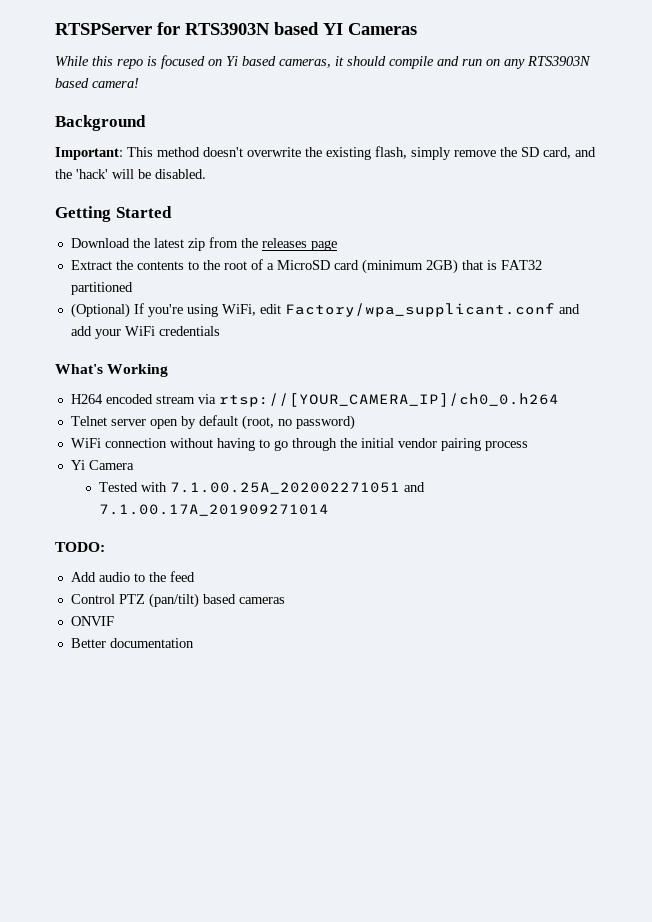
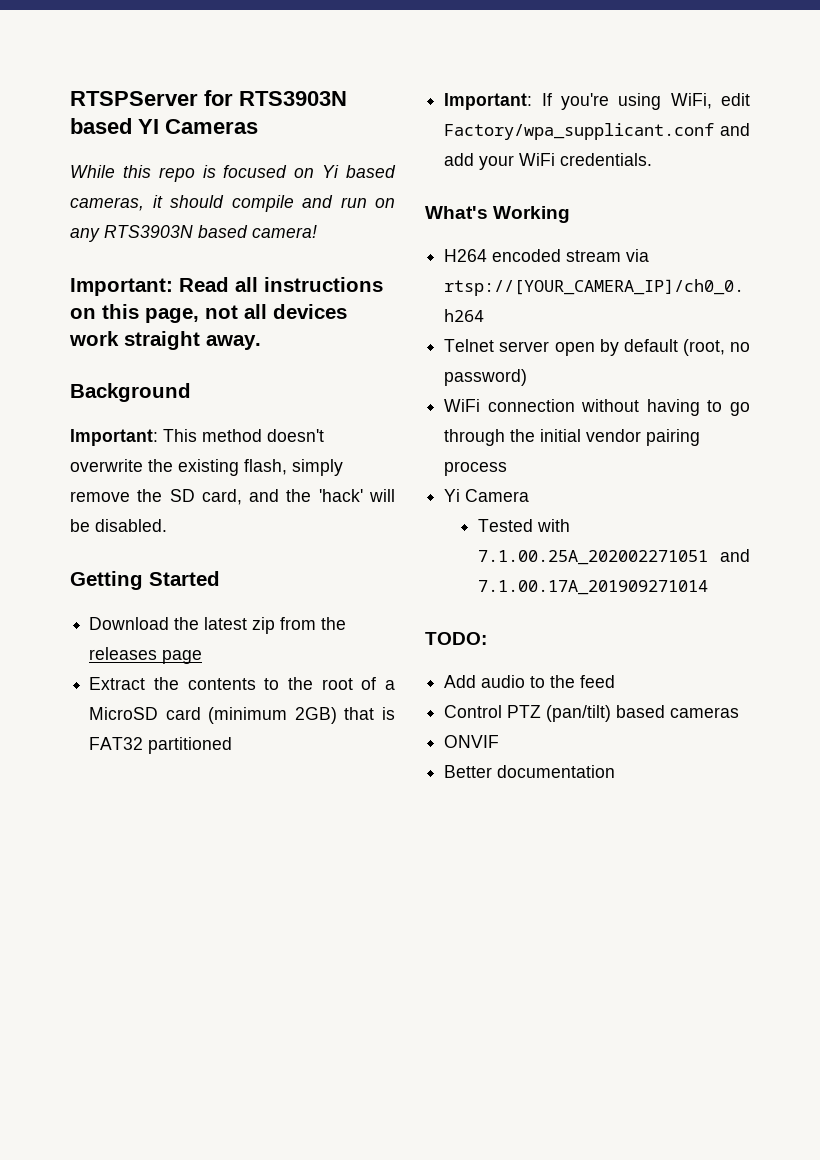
(139, 83) none -> [70,277,383,296] [70,304,347,323] [69,331,261,350] // Important: Read all instructions on this page, not all devices work straight away.
[70,303,130,318] (Optional) -> [444,93,533,110] Important:
[158,326,220,336] credentials -> [560,153,653,166] credentials.

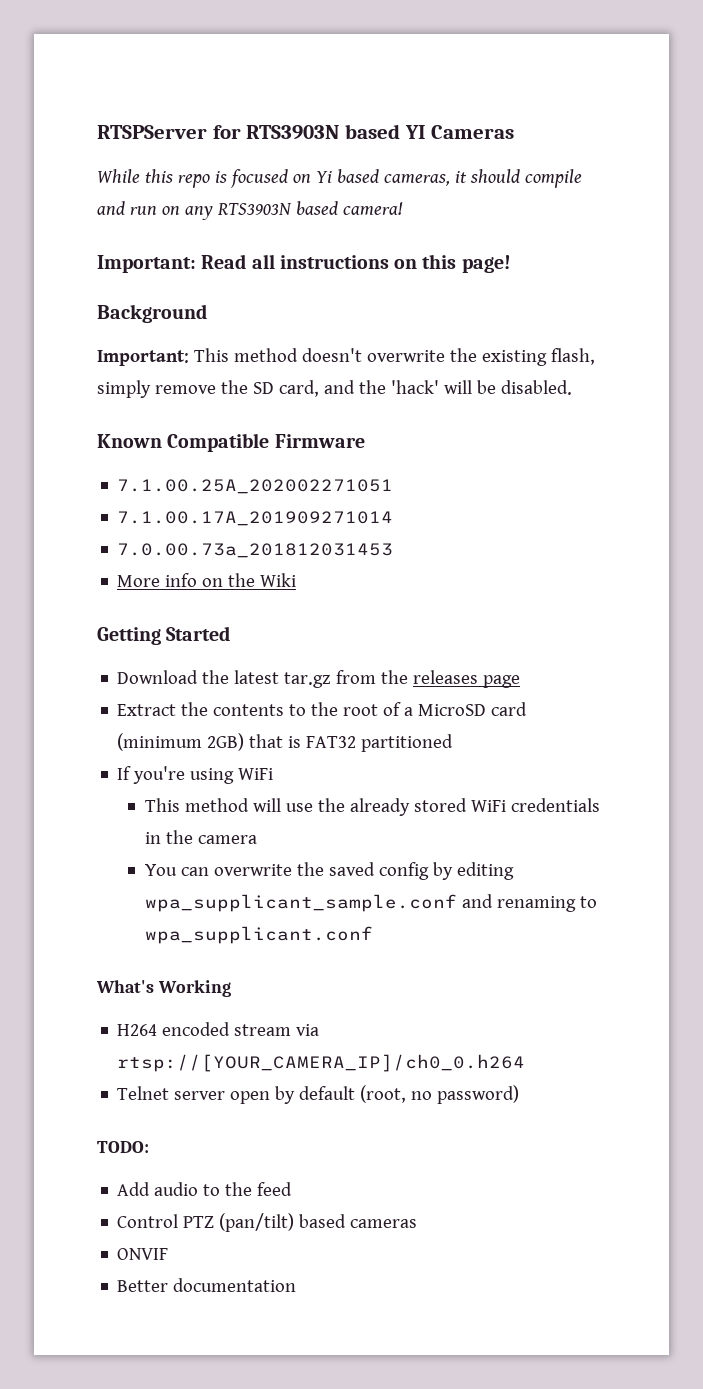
[145,304,347,323] [69,331,261,350] page, not all devices work straight away. -> [461,255,511,273] page!
(167, 525) none -> [97,433,365,452] [117,479,394,494] [117,511,394,526] [117,543,394,558] [117,573,297,587] // Known Compatible Firmware // 7.1.00.25A_202002271051 // 7.1.00.17A_201909271014 // 7.0.00.73a_201812031453 // More info on the Wiki
[252,617,276,634] zip -> [284,672,332,688] tar.gz
[444,93,533,110] Important: -> (454, 743) none
[670,93,750,109] [444,123,750,140] [444,153,653,170] WiFi, edit Factory/wpa_supplicant.conf and add your WiFi credentials. -> [238,768,274,780] [144,798,600,816] [144,830,257,844] [144,862,514,880] [144,894,597,912] [144,926,373,944] WiFi // This method will use the already stored WiFi credentials in the camera // You can overwrite the saved config by editing wpa_supplicant_sample.conf and renaming to wpa_supplicant.conf
[444,399,750,416] [444,429,701,446] [444,461,508,476] [444,489,530,502] [477,519,570,532] [477,549,750,565] [477,580,708,595] // WiFi connection without having to go through the initial vendor pairing process // Yi Camera // Tested with 7.1.00.25A_202002271051 and 7.1.00.17A_201909271014 -> (520, 1094) none

